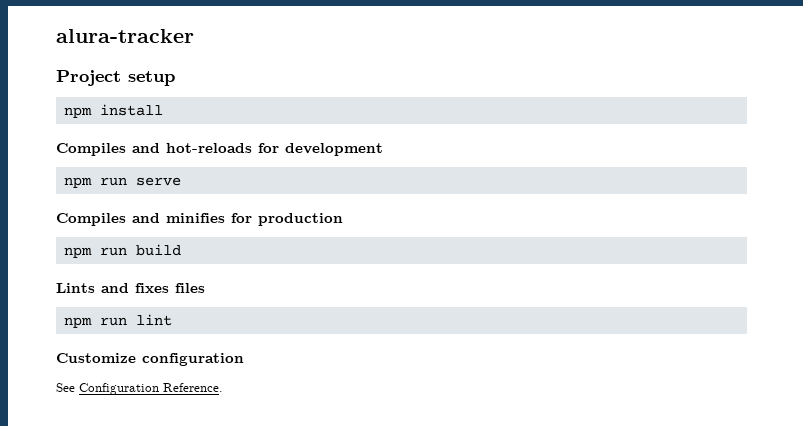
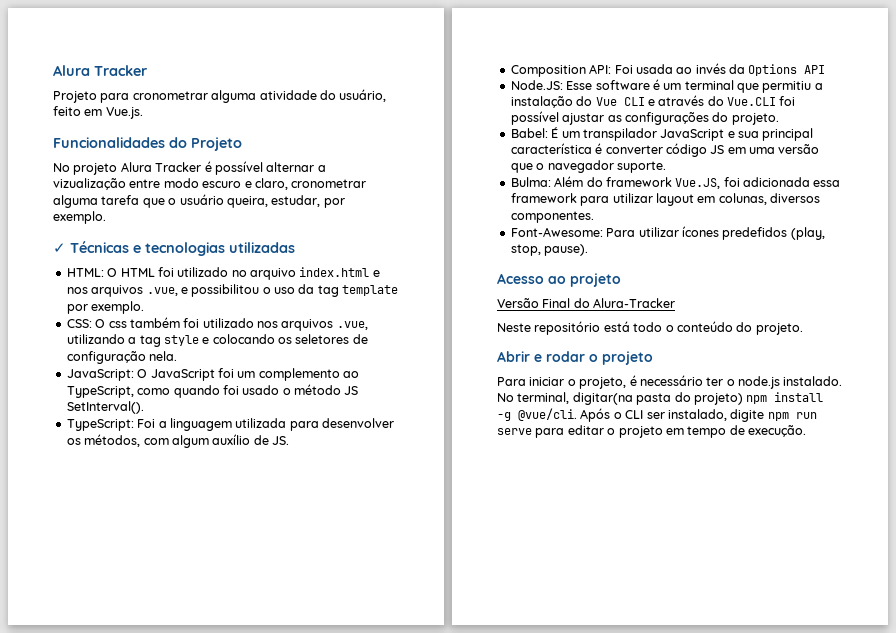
[56,29,194,43] [56,70,175,86] [63,104,163,118] [56,143,383,156] [63,177,181,188] [56,213,343,226] [63,244,181,258] [56,283,205,293] [63,314,172,328] [56,353,244,366] [56,383,223,395] alura-tracker // Project setup // npm install // Compiles and hot-reloads for development // npm run serve // Compiles and minifies for production // npm run build // Lints and fixes files // npm run lint // Customize configuration // See Configuration Reference. -> [53,65,147,76] [53,89,387,103] [53,106,143,119] [53,137,242,151] [53,161,326,175] [53,178,367,190] [53,194,345,208] [53,211,106,224] [53,241,295,256] [66,267,380,280] [66,284,399,297] [66,301,145,314] [66,317,368,331] [66,334,368,347] [66,351,178,364] [66,368,359,381] [66,384,359,398] [66,401,144,414] [66,418,394,431] [66,434,289,448] [510,63,826,77] [510,79,823,93] [510,95,796,108] [510,111,779,125] [510,127,814,141] [510,143,820,157] [510,160,666,173] [510,176,841,189] [510,193,820,206] [510,211,594,223] [510,226,825,240] [510,244,589,256] [497,273,621,287] [497,298,676,308] [497,321,803,335] [497,351,653,365] [497,375,843,389] [497,392,824,405] [497,408,817,422] [497,425,806,438] Alura Tracker // Projeto para cronometrar alguma atividade do usuário, feito em Vue.js. // Funcionalidades do Projeto // No projeto Alura Tracker é possível alternar a vizualização entre modo escuro e claro, cronometrar alguma tarefa que o usuário queira, estudar, por exemplo. // ✓ Técnicas e tecnologias utilizadas // HTML: O HTML foi utilizado no arquivo index.html e nos arquivos .vue, e possibilitou o uso da tag template por exemplo. // CSS: O css também foi utilizado nos arquivos .vue, utilizando a tag style e colocando os seletores de configuração nela. // JavaScript: O JavaScript foi um complemento ao TypeScript, como quando foi usado o método JS SetInterval(). // TypeScript: Foi a linguagem utilizada para desenvolver os métodos, com algum auxílio de JS. // Composition API: Foi usada ao invés da Options API // Node.JS: Esse software é um terminal que permitiu a instalação do Vue CLI e através do Vue.CLI foi possível ajustar as configurações do projeto. // Babel: É um transpilador JavaScript e sua principal característica é converter código JS em uma versão que o navegador suporte. // Bulma: Além do framework Vue.JS, foi adicionada essa framework para utilizar layout em colunas, diversos componentes. // Font-Awesome: Para utilizar ícones predefidos (play, stop, pause). // Acesso ao projeto // Versão Final do Alura-Tracker // Neste repositório está todo o conteúdo do projeto. // Abrir e rodar o projeto // Para iniciar o projeto, é necessário ter o node.js instalado. No terminal, digitar(na pasta do projeto) npm install -g @vue/cli. Após o CLI ser instalado, digite npm run serve para editar o projeto em tempo de execução.

